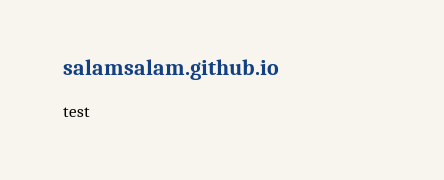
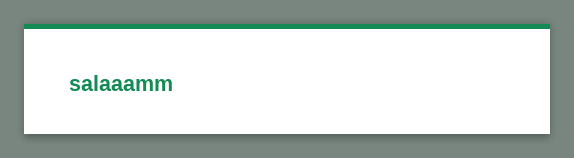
[63,59,279,80] [63,107,90,117] salamsalam.github.io // test -> [69,75,173,91] salaaamm

